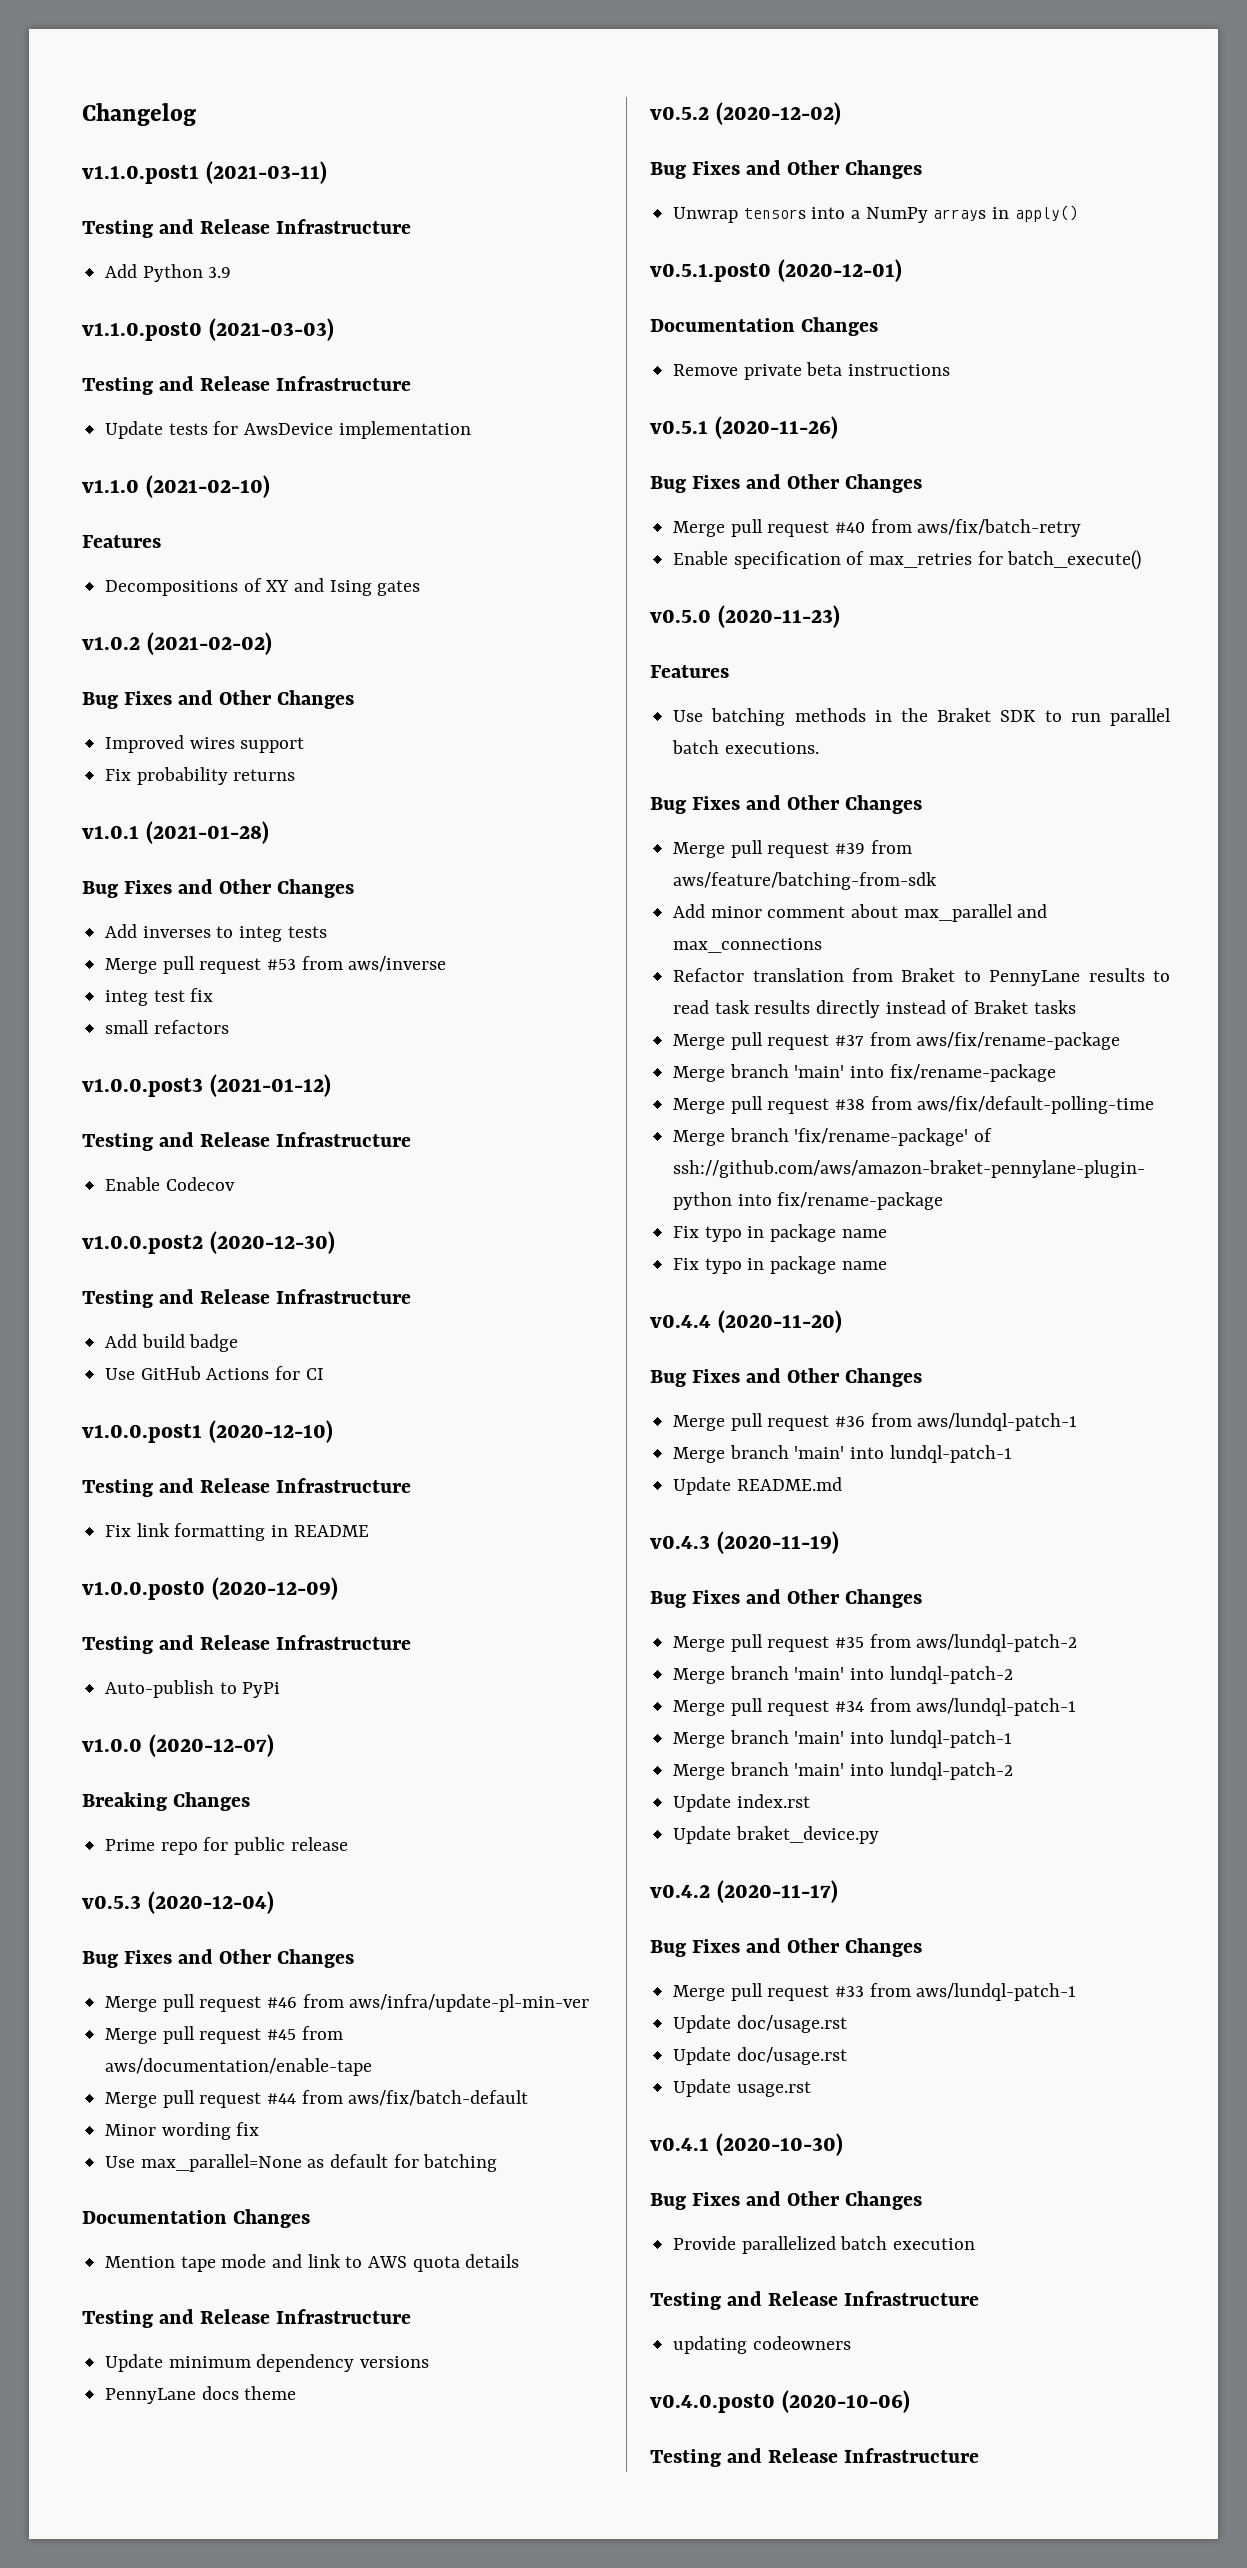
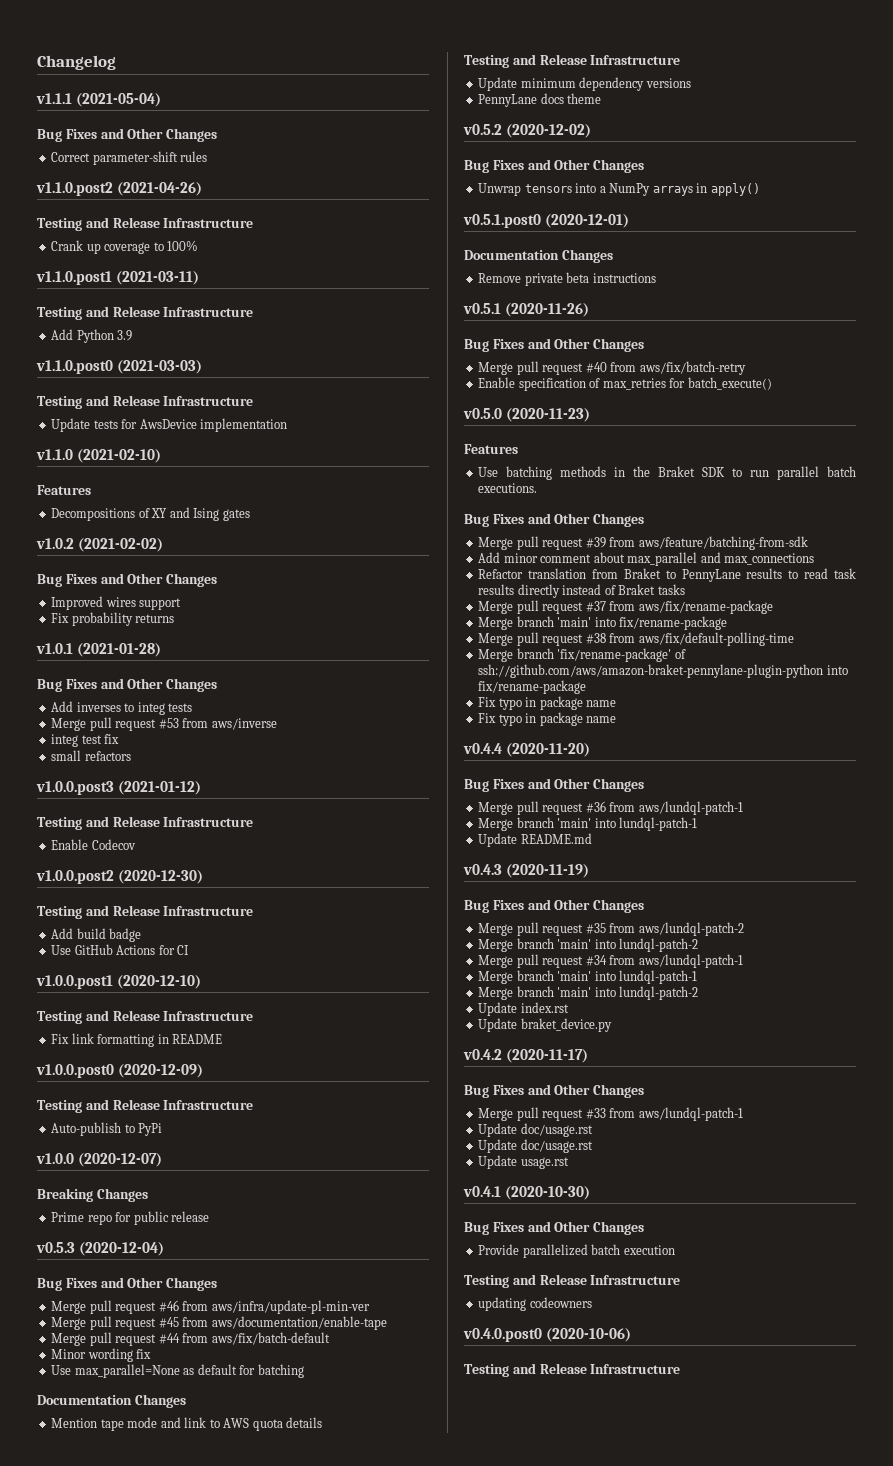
(196, 114) none -> [36,93,162,107] [37,128,218,142] [51,151,208,165] [36,182,203,196] [37,217,254,231] [51,240,199,254] // v1.1.1 (2021-05-04) // Bug Fixes and Other Changes // Correct parameter-shift rules // v1.1.0.post2 (2021-04-26) // Testing and Release Infrastructure // Crank up coverage to 100%

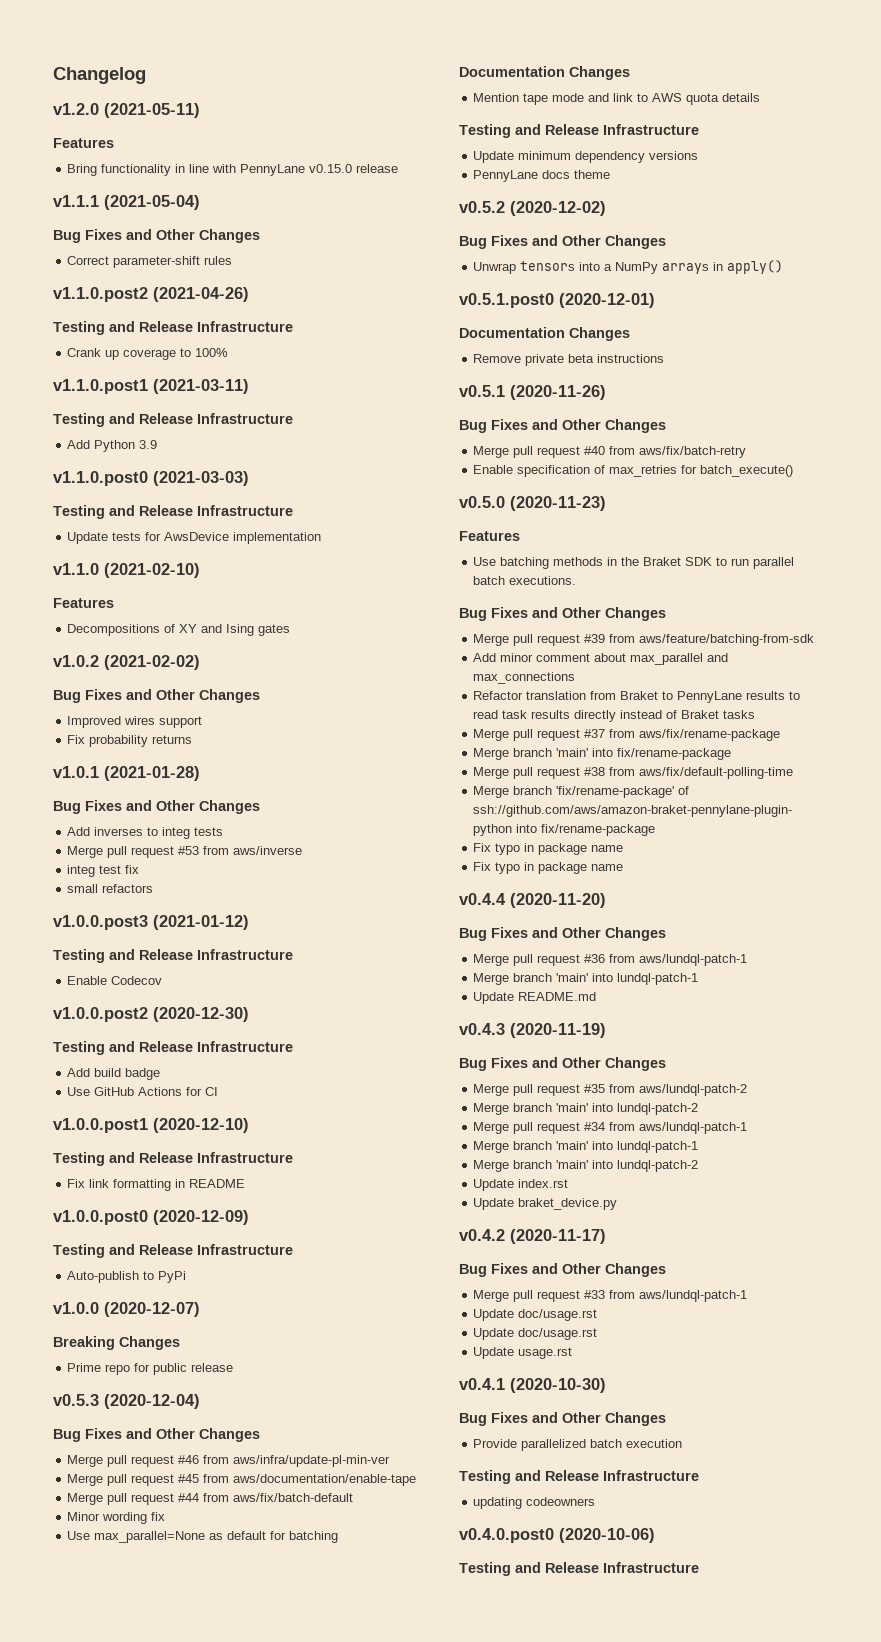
(116, 62) none -> [53,103,200,118] [53,138,114,148] [67,164,399,176] // v1.2.0 (2021-05-11) // Features // Bring functionality in line with PennyLane v0.15.0 release

